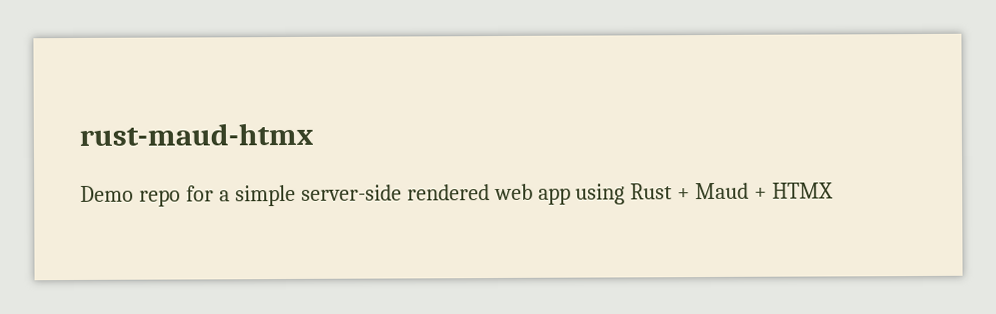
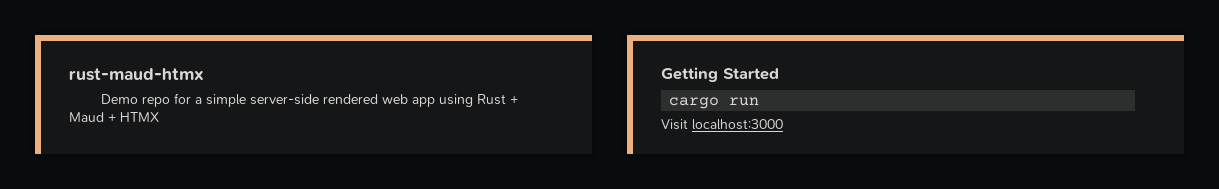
(835, 190) none -> [661,67,779,82] [669,97,760,109] [661,119,783,130] // Getting Started // cargo run // Visit localhost:3000

